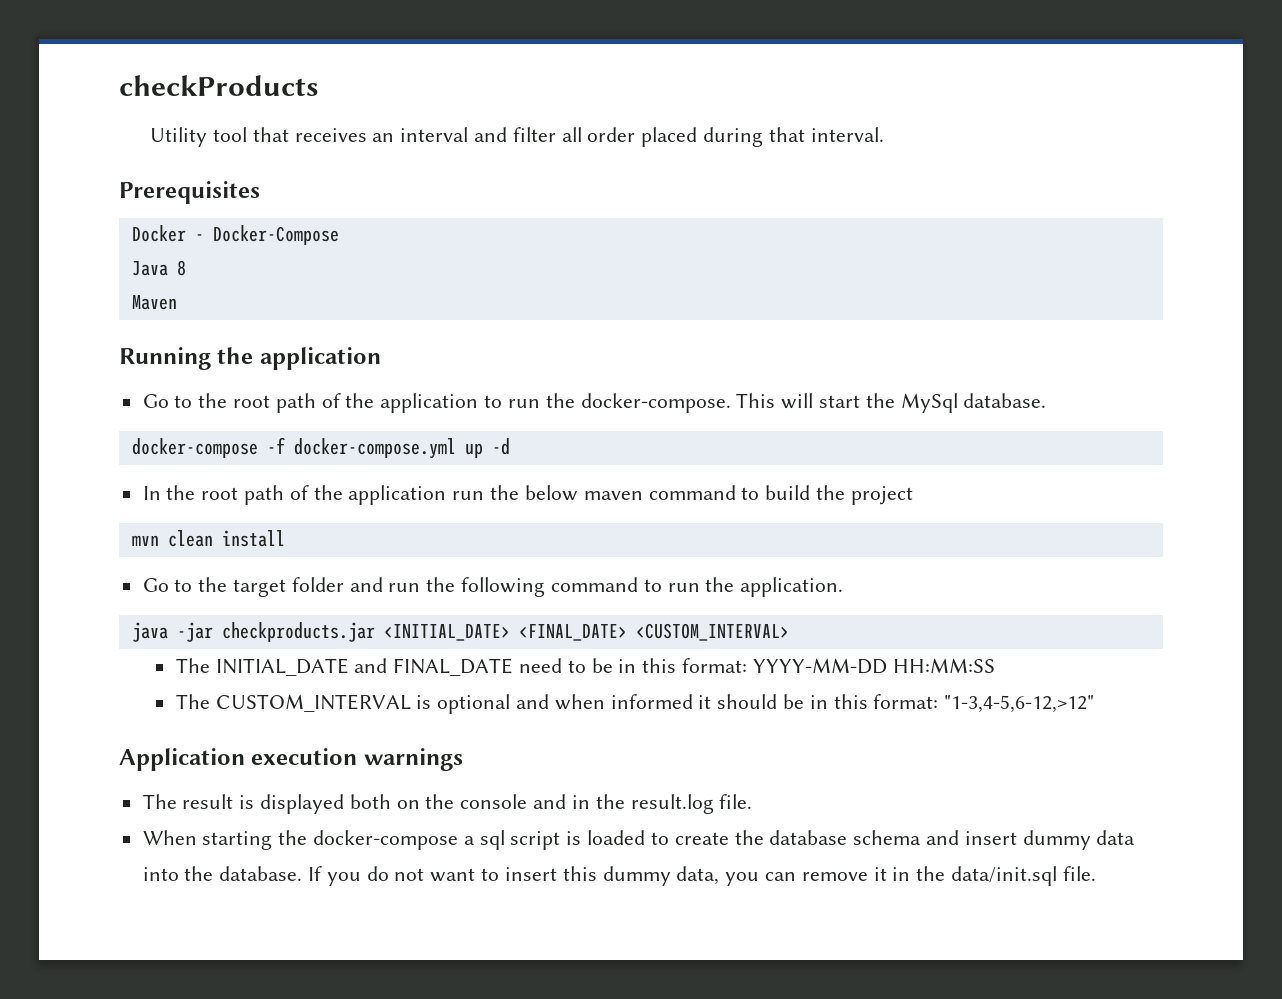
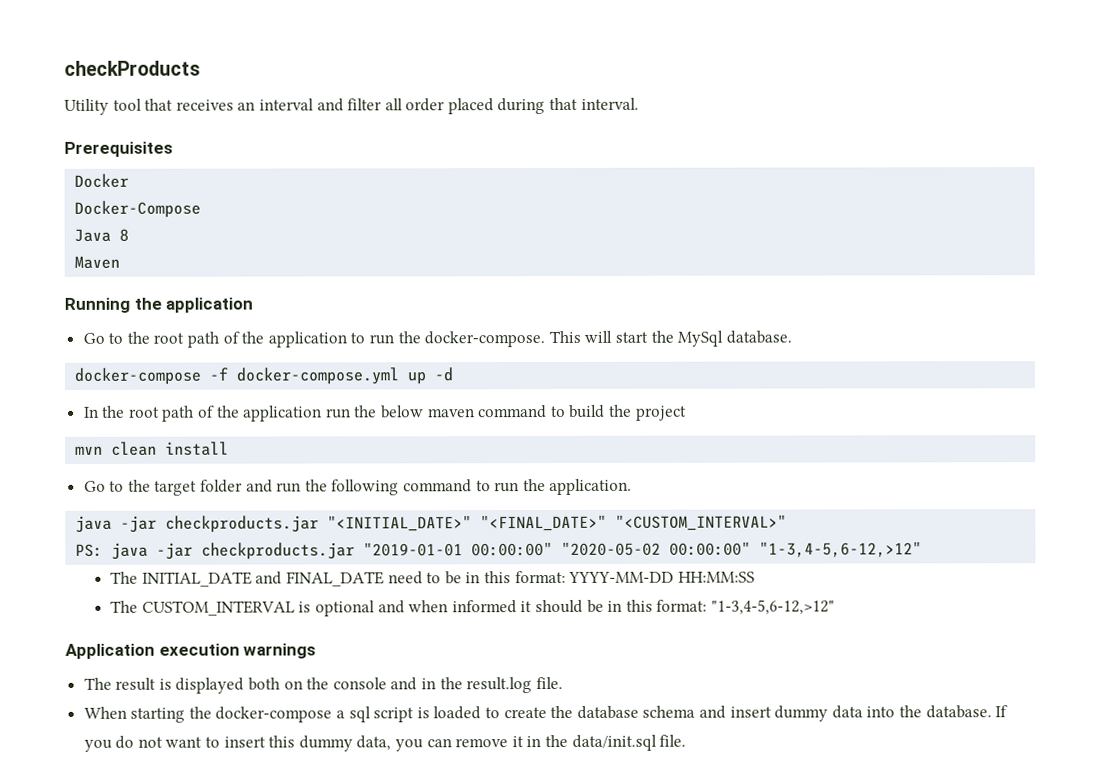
[194,234,204,241] - -> (130, 180) //
[383,623,789,641] <INITIAL_DATE> <FINAL_DATE> <CUSTOM_INTERVAL> -> [327,514,788,532] [75,541,923,560] "<INITIAL_DATE>" "<FINAL_DATE>" "<CUSTOM_INTERVAL>" // PS: java -jar checkproducts.jar "2019-01-01 00:00:00" "2020-05-02 00:00:00" "1-3,4-5,6-12,>12"

